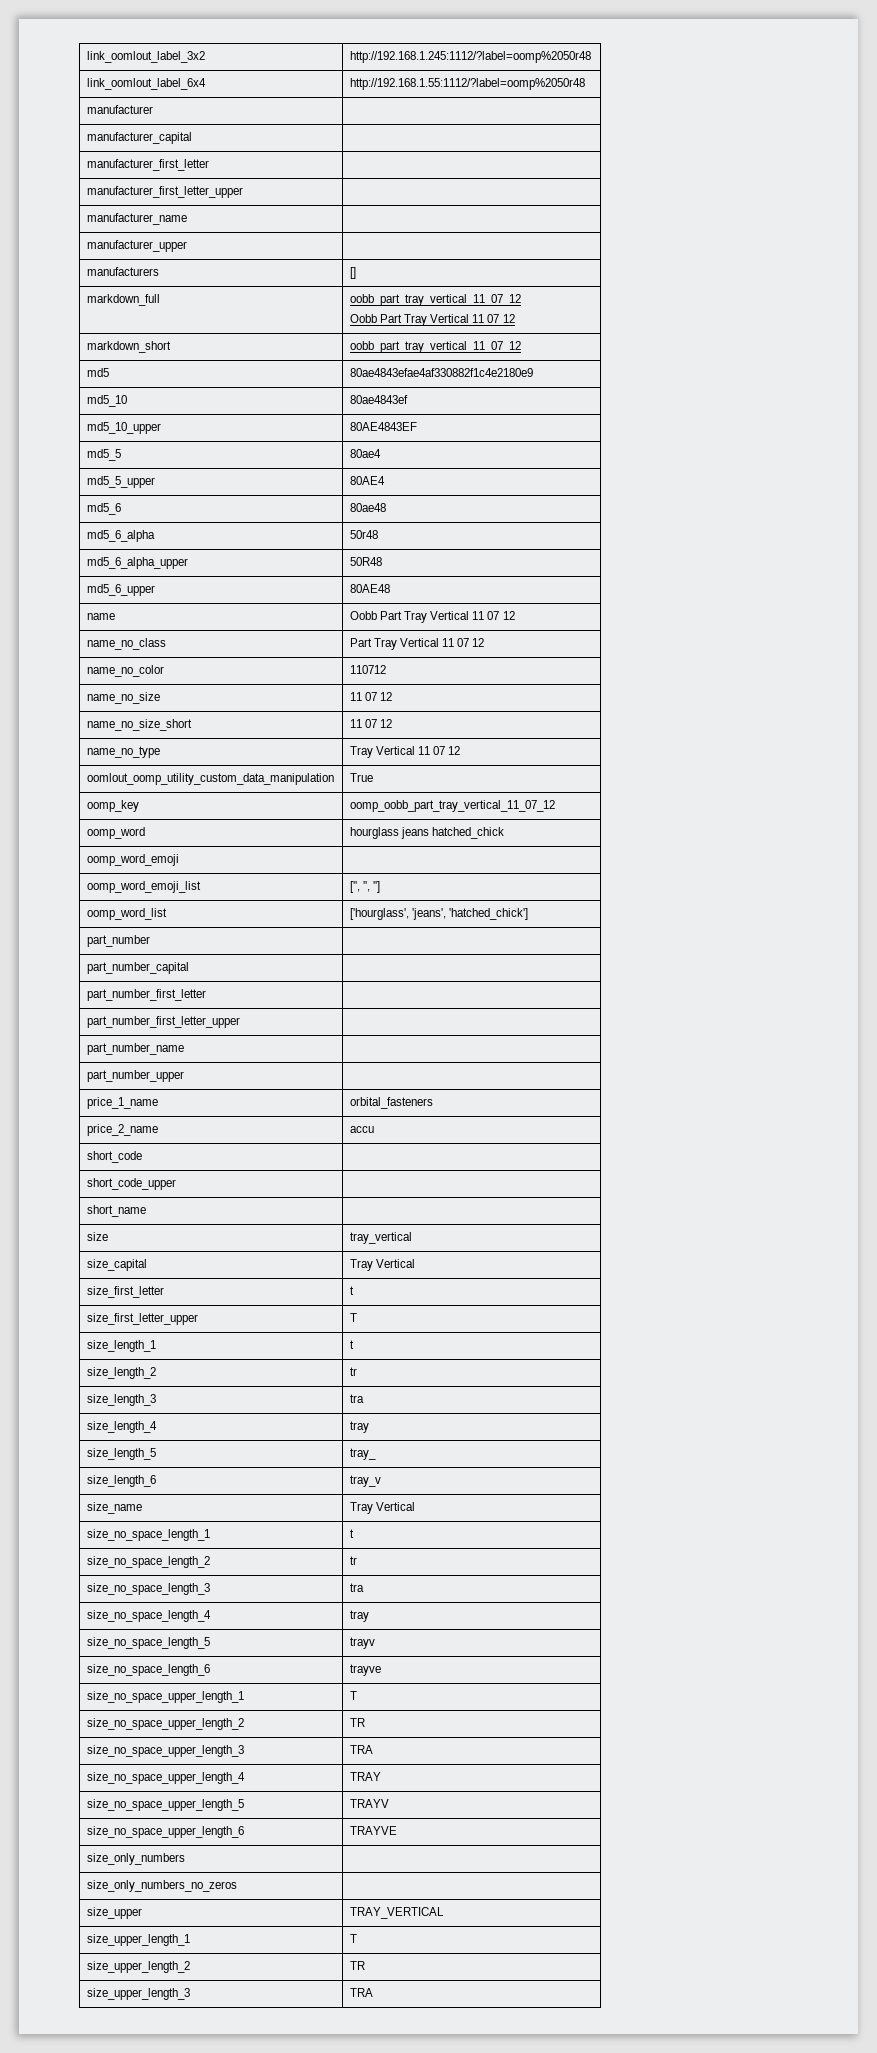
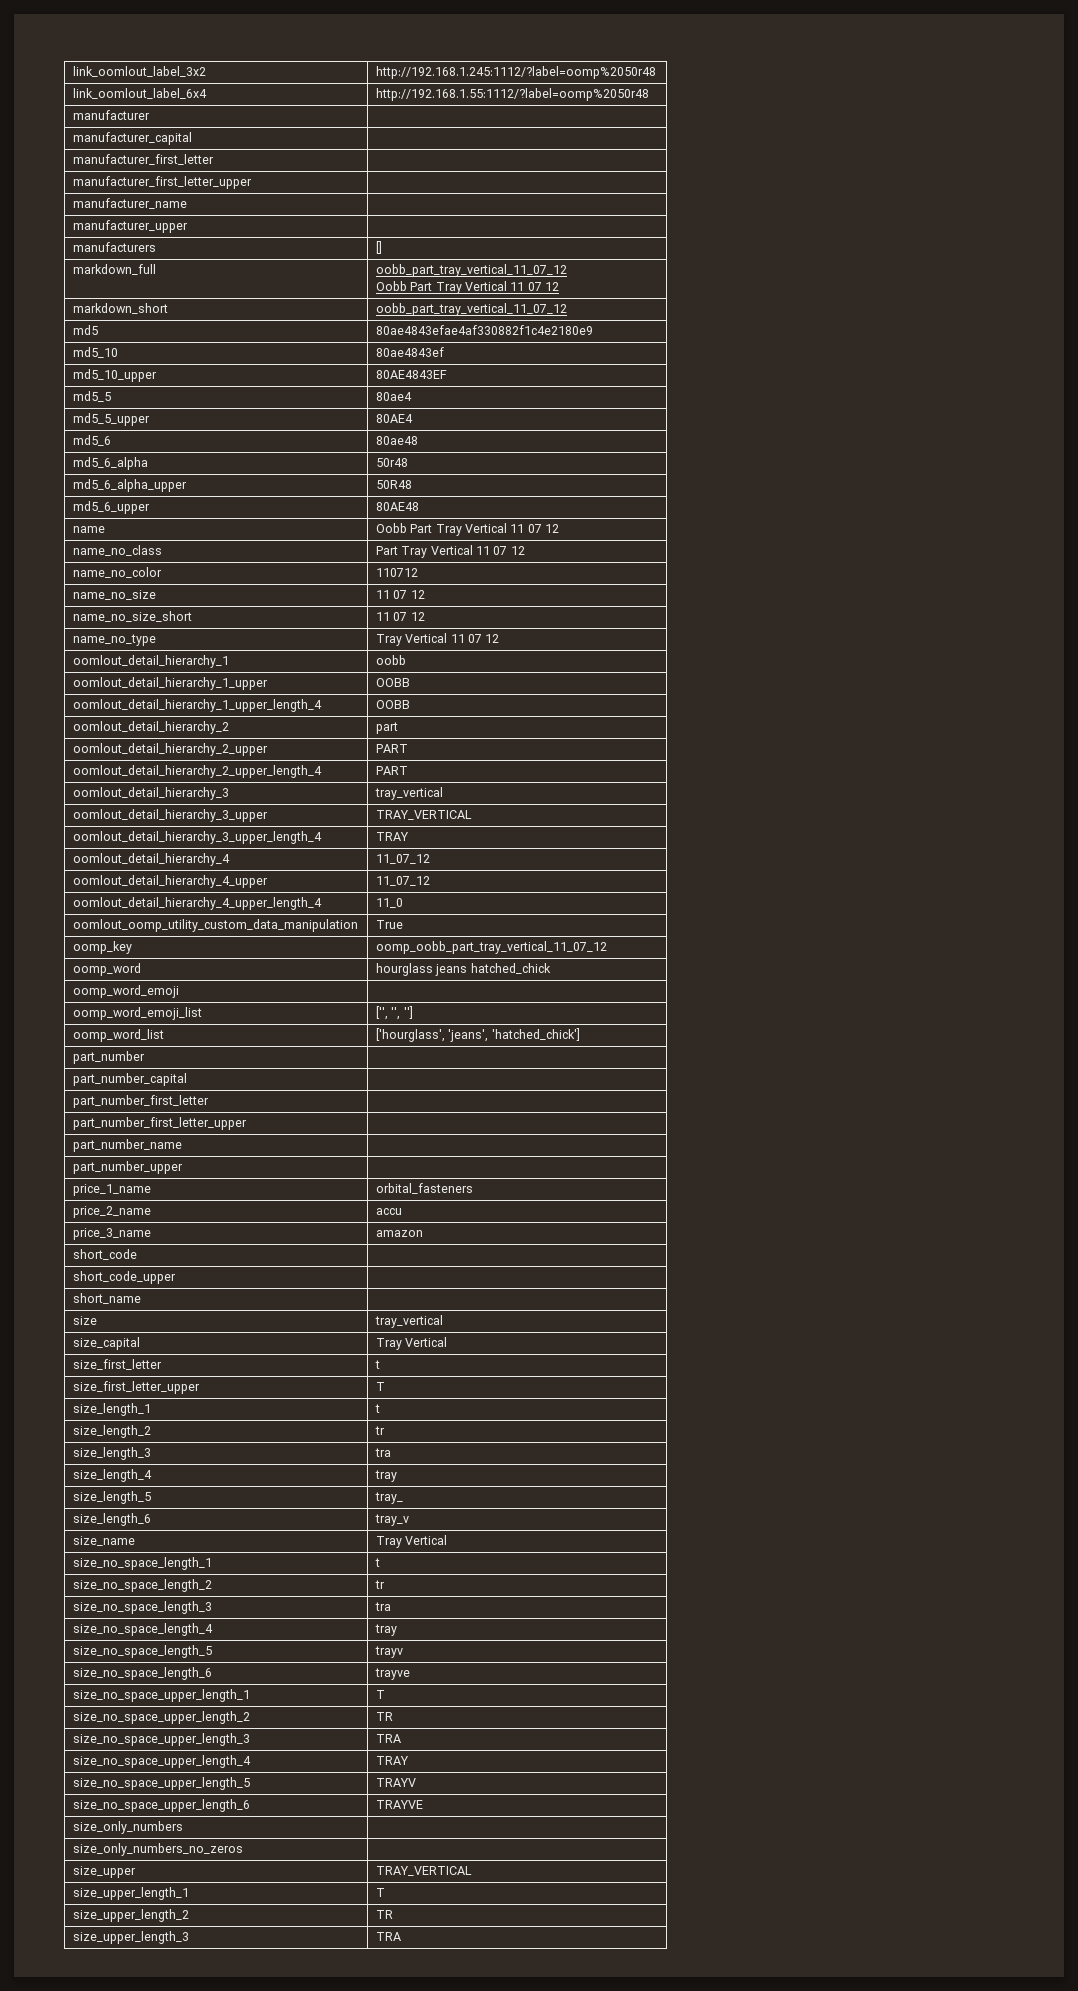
(461, 750) none -> [72,655,229,668] [375,655,406,665] [72,677,268,690] [375,678,410,687] [72,699,322,712] [375,700,410,709] [72,721,229,734] [375,722,398,734] [72,743,268,756] [375,744,408,753] [72,765,322,778] [375,766,408,775] [72,787,229,800] [374,787,443,800] [72,809,268,822] [375,810,472,820] [72,831,322,844] [375,832,409,841] [72,853,230,866] [375,854,430,864] [72,875,268,888] [375,876,430,886] [72,897,322,910] [375,898,403,908] // oomlout_detail_hierarchy_1 | oobb // oomlout_detail_hierarchy_1_upper | OOBB // oomlout_detail_hierarchy_1_upper_length_4 | OOBB // oomlout_detail_hierarchy_2 | part // oomlout_detail_hierarchy_2_upper | PART // oomlout_detail_hierarchy_2_upper_length_4 | PART // oomlout_detail_hierarchy_3 | tray_vertical // oomlout_detail_hierarchy_3_upper | TRAY_VERTICAL // oomlout_detail_hierarchy_3_upper_length_4 | TRAY // oomlout_detail_hierarchy_4 | 11_07_12 // oomlout_detail_hierarchy_4_upper | 11_07_12 // oomlout_detail_hierarchy_4_upper_length_4 | 11_0
(374, 1129) none -> [72,1228,151,1240] [375,1230,423,1237] // price_3_name | amazon

